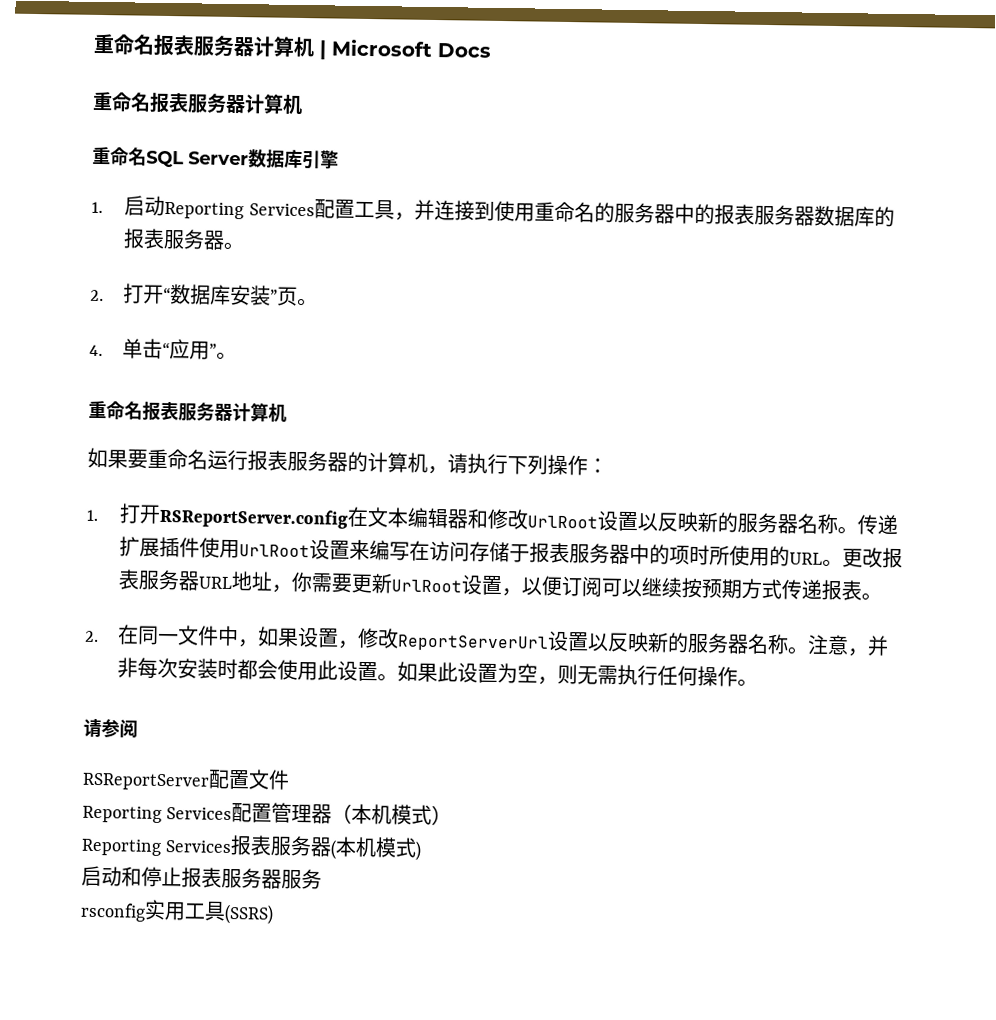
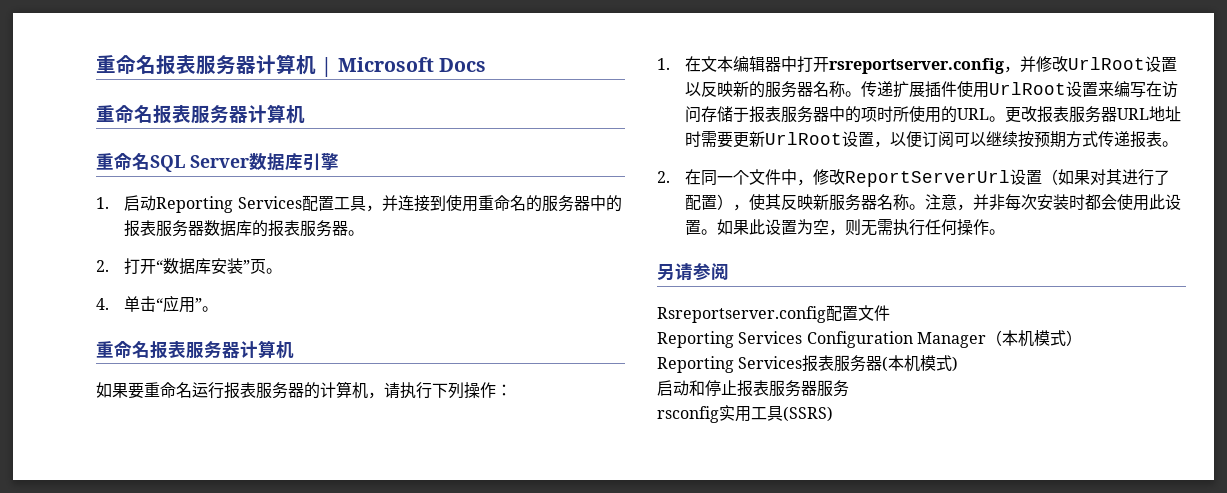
[119,503,349,529] 打开RSReportServer.config -> (670, 64) none
[467,508,490,529] 和 -> [781,56,1037,74] 中打开rsreportserver.config，并
[271,571,314,593] ，你 -> [685,131,702,147] 时
(180, 638) none -> [733,170,750,185] 个
[257,626,360,649] 如果设置， -> (814, 182) none
[587,631,690,653] 以反映新的 -> [1042,169,1171,186] [685,194,830,211] （如果对其进行了配置），使其反映新
(759, 682) none -> [657,264,675,281] 另
[82,772,209,791] RSReportServer -> [657,306,826,323] Rsreportserver.config
[231,802,333,824] 配置管理器 -> [806,331,986,348] Configuration Manager

